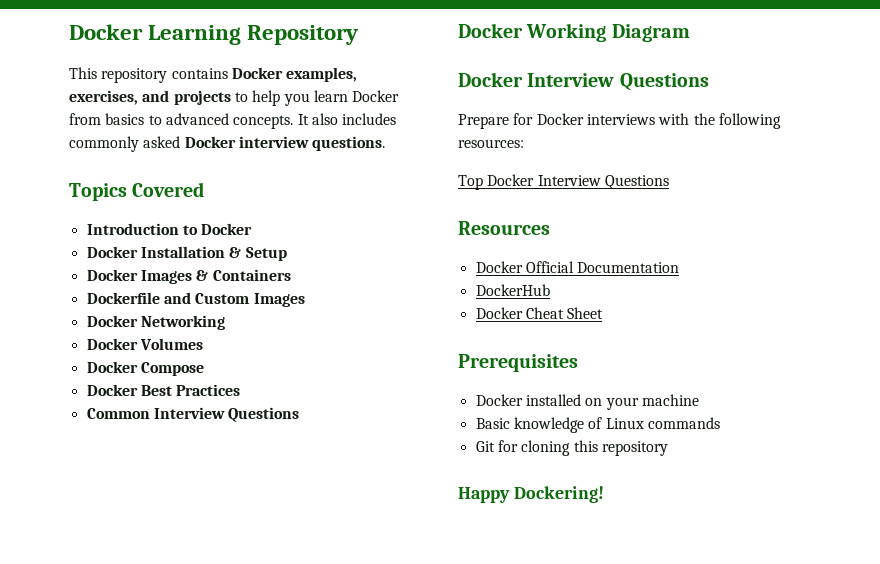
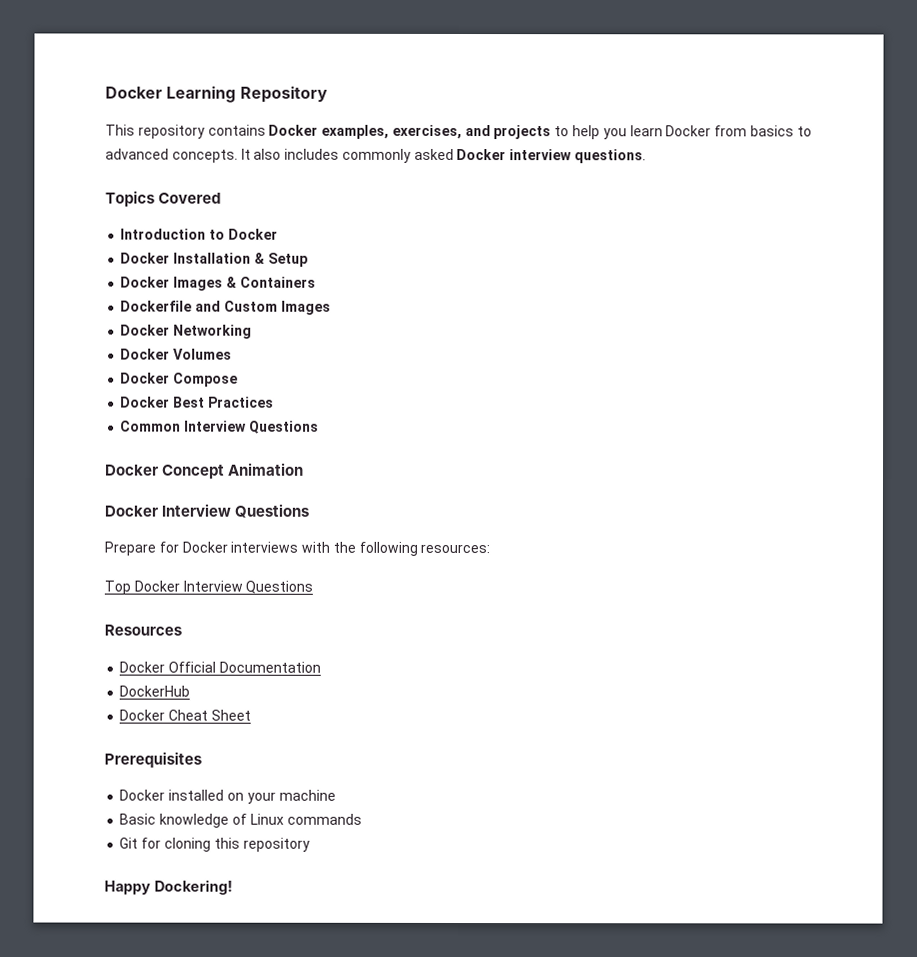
[526,23,690,42] Working Diagram -> [161,462,305,479] Concept Animation

